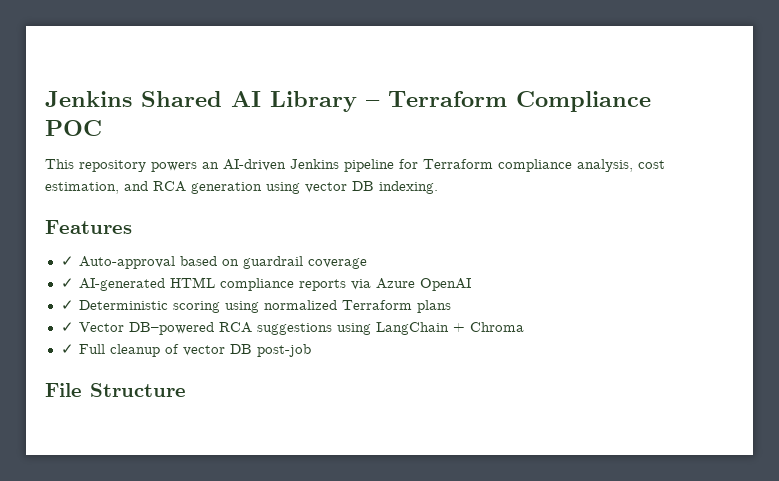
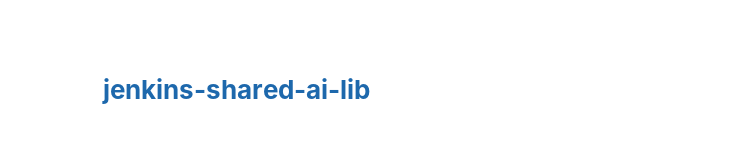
[45,91,651,112] [45,120,102,136] [45,159,665,172] [45,181,438,194] [45,220,132,234] [60,256,367,269] [60,277,471,291] [60,300,451,313] [60,322,524,335] [60,344,311,357] [45,383,186,397] Jenkins Shared AI Library – Terraform Compliance POC // This repository powers an AI-driven Jenkins pipeline for Terraform compliance analysis, cost estimation, and RCA generation using vector DB indexing. // Features // ✓ Auto-approval based on guardrail coverage // ✓ AI-generated HTML compliance reports via Azure OpenAI // ✓ Deterministic scoring using normalized Terraform plans // ✓ Vector DB–powered RCA suggestions using LangChain + Chroma // ✓ Full cleanup of vector DB post-job // File Structure -> [102,78,370,104] jenkins-shared-ai-lib

